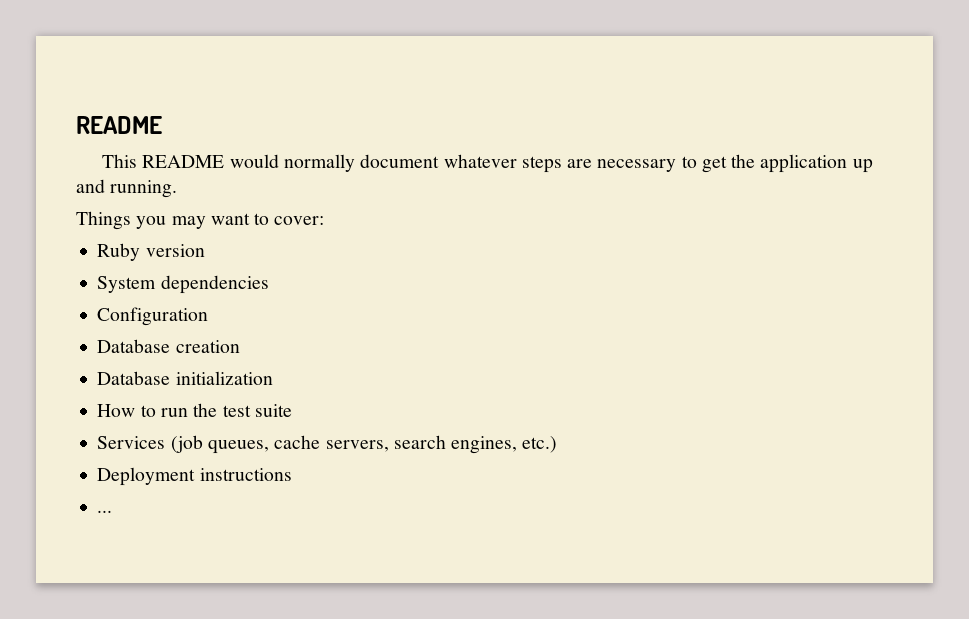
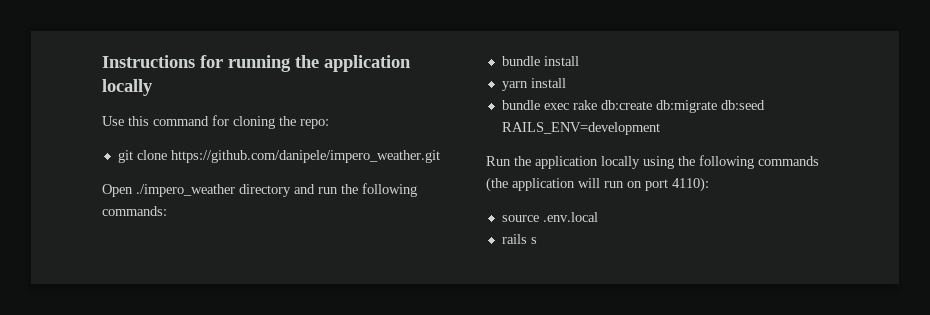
[76,116,162,134] [102,154,873,173] [76,179,178,198] [76,211,325,230] [97,243,205,261] [97,275,269,294] [97,307,209,326] [97,339,240,353] [97,371,273,385] [97,403,292,417] [97,435,558,454] [97,467,292,486] [97,510,113,513] README // This README would normally document whatever steps are necessary to get the application up and running. // Things you may want to cover: // Ruby version // System dependencies // Configuration // Database creation // Database initialization // How to run the test suite // Services (job queues, cache servers, search engines, etc.) // Deployment instructions // ... -> [102,55,411,72] [102,79,153,96] [102,115,329,129] [117,150,440,163] [102,183,417,197] [102,206,167,216] [501,56,579,66] [501,78,566,91] [501,100,765,113] [501,122,660,135] [486,155,819,169] [486,177,709,192] [501,212,598,222] [501,234,537,244] Instructions for running the application locally // Use this command for cloning the repo: // git clone https://github.com/danipele/impero_weather.git // Open ./impero_weather directory and run the following commands: // bundle install // yarn install // bundle exec rake db:create db:migrate db:seed RAILS_ENV=development // Run the application locally using the following commands (the application will run on port 4110): // source .env.local // rails s

